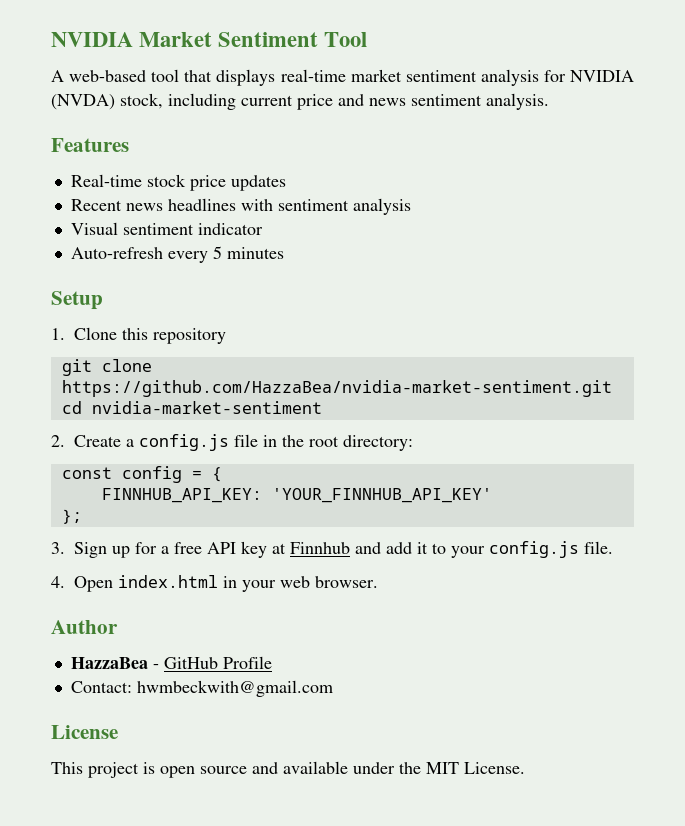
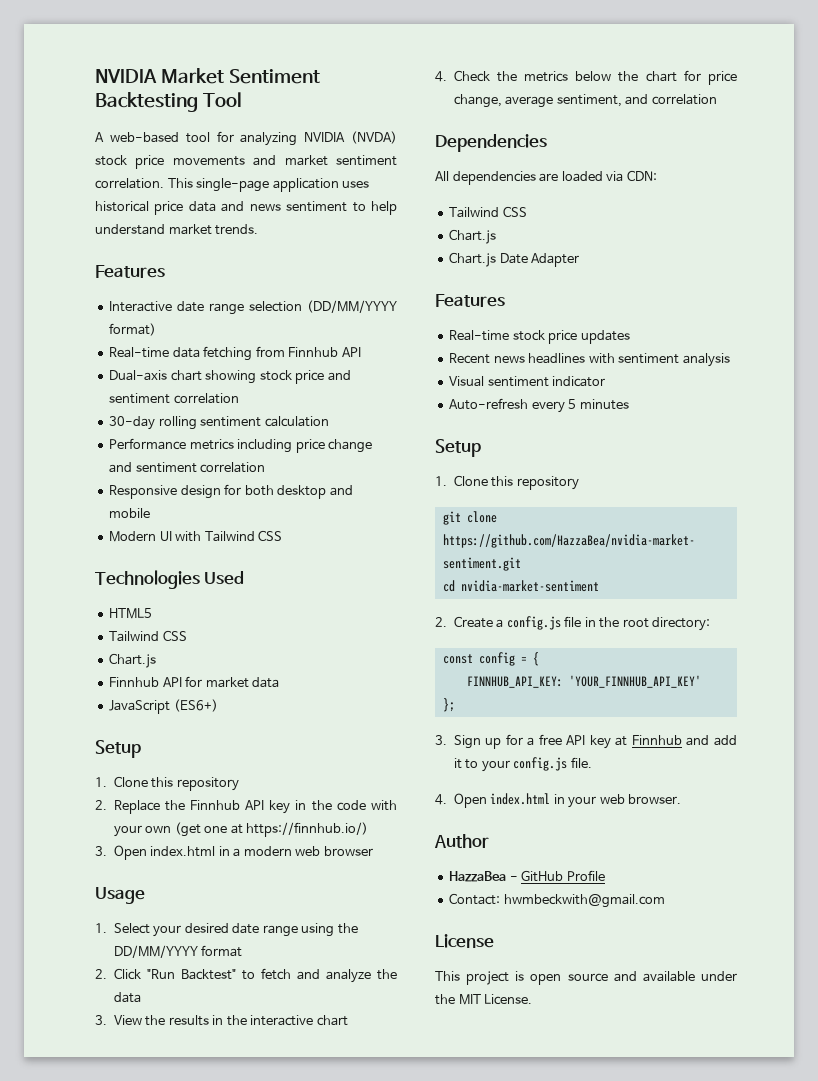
(319, 39) none -> [95,92,198,112] Backtesting
[184,69,635,86] [51,93,549,110] that displays real-time market sentiment analysis for NVIDIA (NVDA) stock, including current price and news sentiment analysis. -> [216,131,397,146] [95,155,397,169] [95,178,370,192] [95,201,397,215] [95,224,259,235] [95,265,165,278] [109,300,397,315] [109,323,157,336] [109,346,361,361] [109,370,351,384] [109,393,239,404] [109,416,329,430] [109,438,373,453] [109,462,266,473] [109,484,353,499] [109,508,151,518] [109,530,283,542] [95,570,245,589] [109,608,153,619] [109,630,187,642] [109,653,157,668] [109,676,280,688] [109,699,218,714] [95,740,141,758] [95,776,239,791] [95,800,397,814] [113,822,369,837] [95,845,373,860] [95,887,145,904] [95,923,358,937] [113,945,243,958] [95,968,397,983] [113,992,141,1003] [95,1015,348,1026] [435,70,737,85] [453,94,717,108] [435,134,547,152] [435,170,657,185] [449,206,527,218] [449,229,497,244] [449,252,580,267] for analyzing NVIDIA (NVDA) stock price movements and market sentiment correlation. This single-page application uses historical price data and news sentiment to help understand market trends. // Features // Interactive date range selection (DD/MM/YYYY format) // Real-time data fetching from Finnhub API // Dual-axis chart showing stock price and sentiment correlation // 30-day rolling sentiment calculation // Performance metrics including price change and sentiment correlation // Responsive design for both desktop and mobile // Modern UI with Tailwind CSS // Technologies Used // HTML5 // Tailwind CSS // Chart.js // Finnhub API for market data // JavaScript (ES6+) // Setup // 1. Clone this repository // 2. Replace the Finnhub API key in the code with your own (get one at https://finnhub.io/) // 3. Open index.html in a modern web browser // Usage // 1. Select your desired date range using the DD/MM/YYYY format // 2. Click "Run Backtest" to fetch and analyze the data // 3. View the results in the interactive chart // 4. Check the metrics below the chart for price change, average sentiment, and correlation // Dependencies // All dependencies are loaded via CDN: // Tailwind CSS // Chart.js // Chart.js Date Adapter

